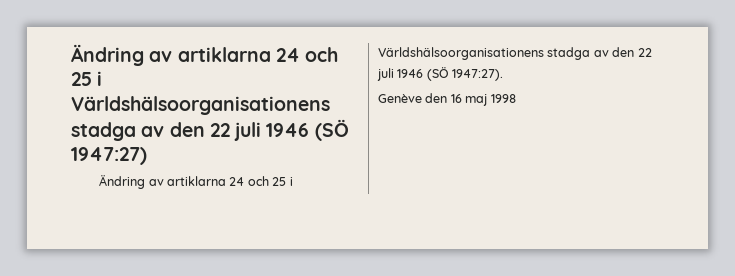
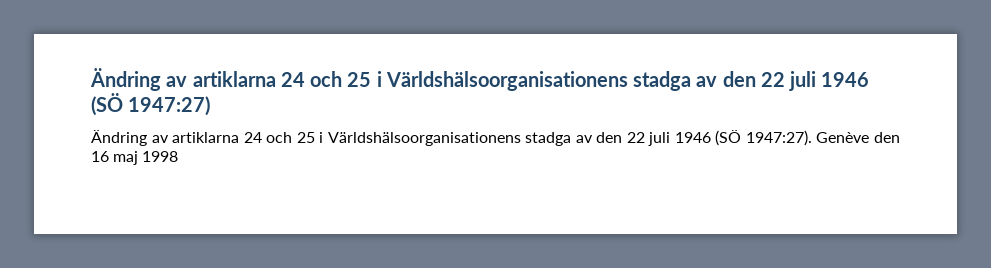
(504, 75) // -> (812, 138) none

